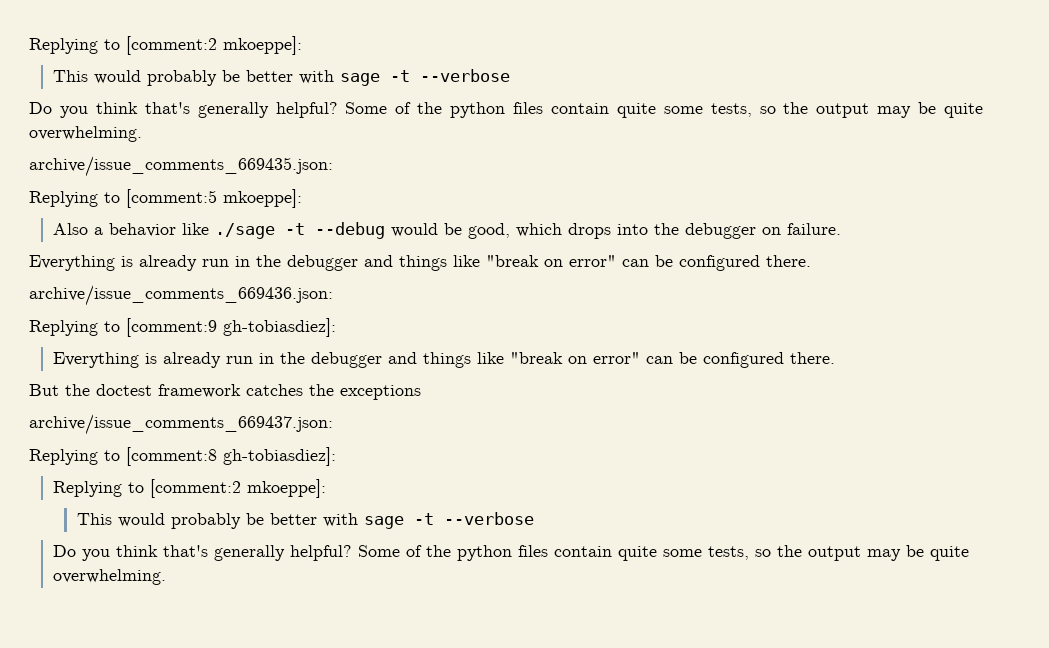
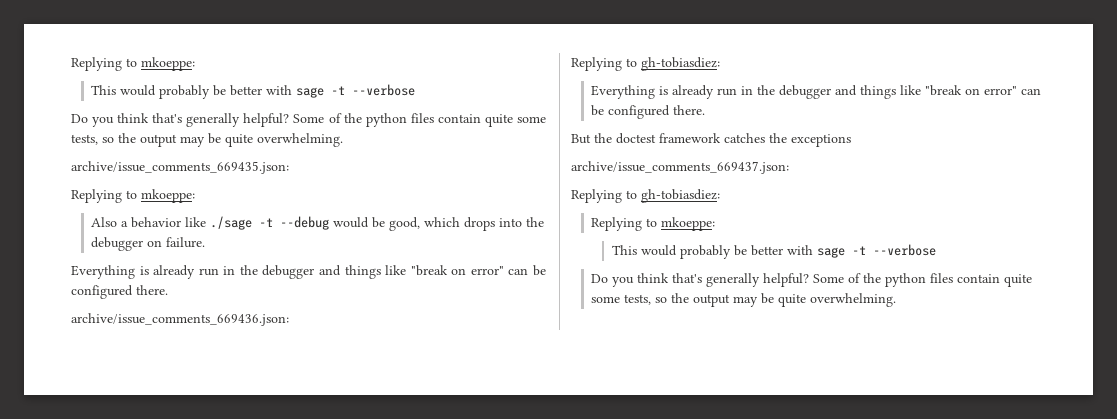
[29,36,302,55] Replying to [comment:2 mkoeppe]: -> [71,57,195,71] Replying to mkoeppe:
[126,189,302,208] [comment:5 mkoeppe]: -> [141,189,195,203] mkoeppe:
[126,318,336,337] [comment:9 gh-tobiasdiez]: -> [641,57,720,71] gh-tobiasdiez:
[126,447,336,466] [52,479,326,498] [comment:8 gh-tobiasdiez]: // Replying to [comment:2 mkoeppe]: -> [641,189,720,203] [591,217,716,231] gh-tobiasdiez: // Replying to mkoeppe:

